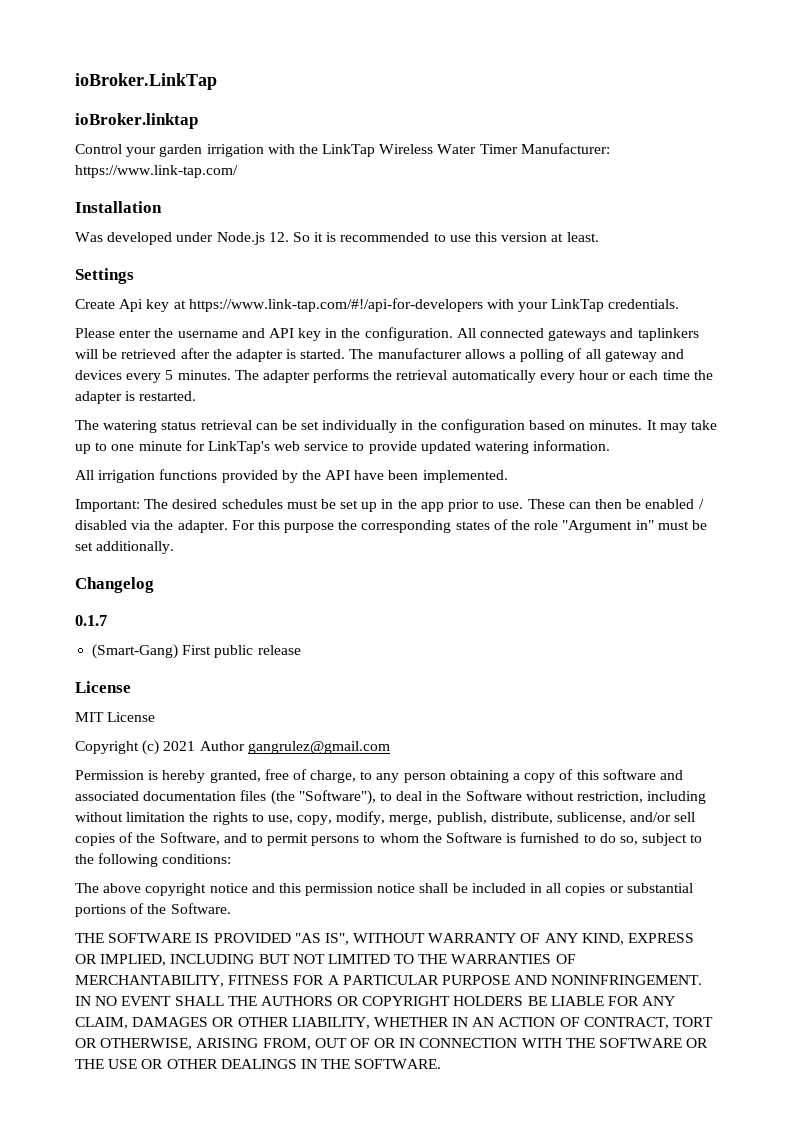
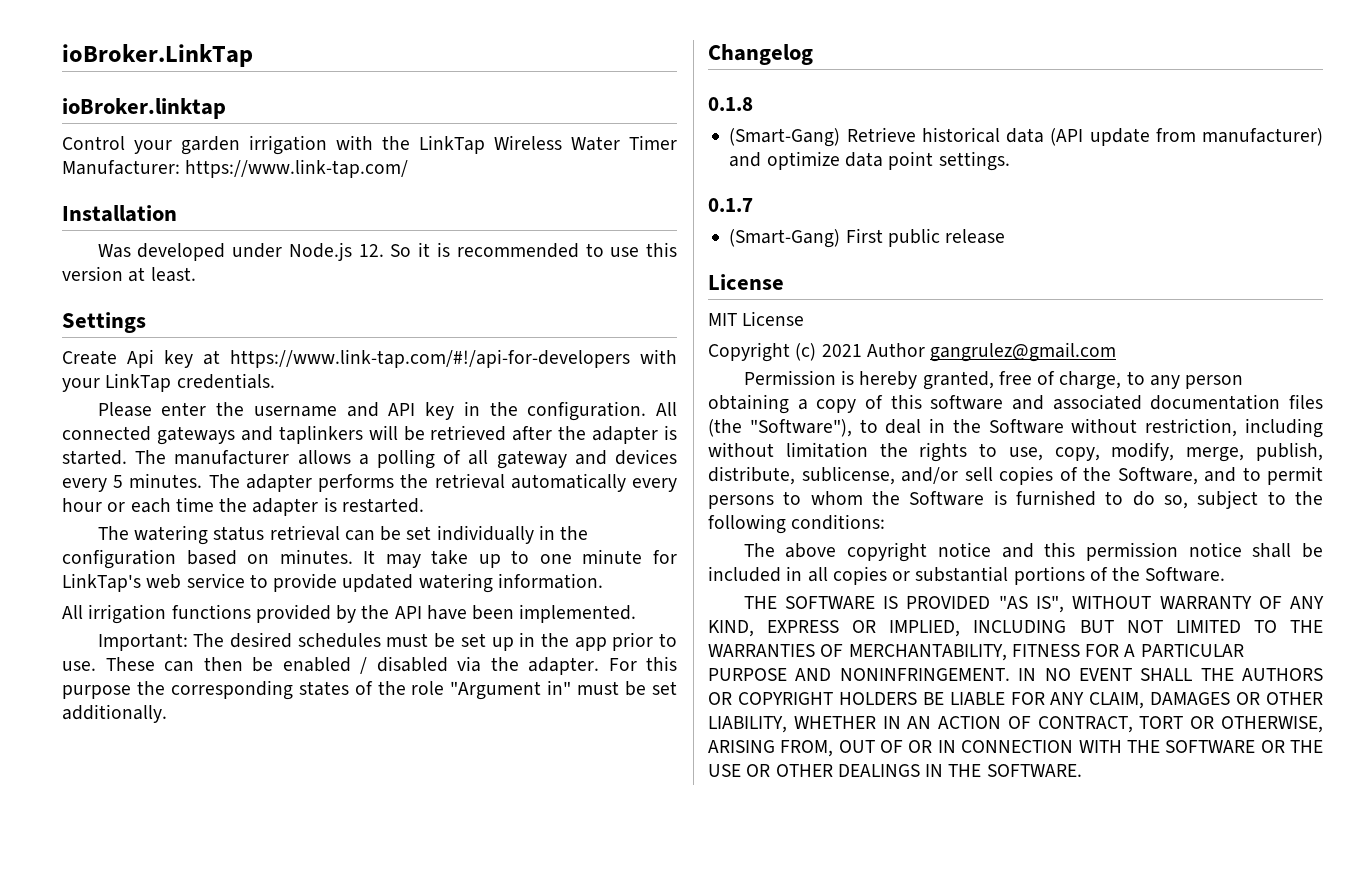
(154, 585) none -> [708,97,753,111] [729,127,1323,147] [729,151,1010,171] // 0.1.8 // (Smart-Gang) Retrieve historical data (API update from manufacturer) and optimize data point settings.

